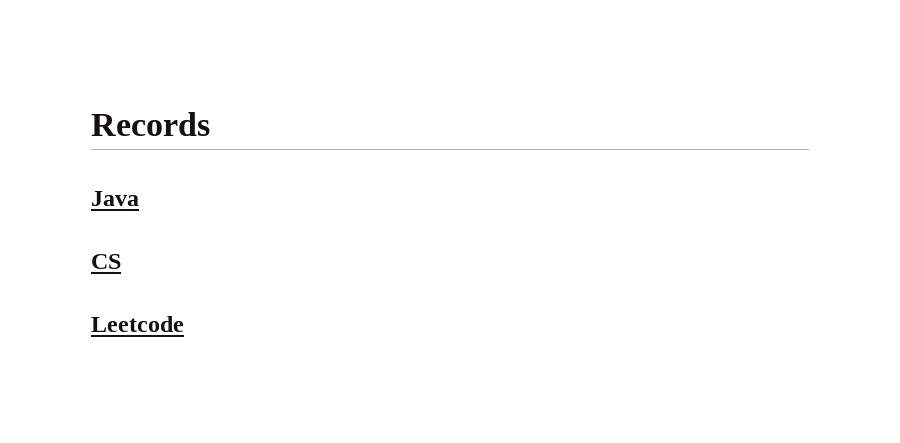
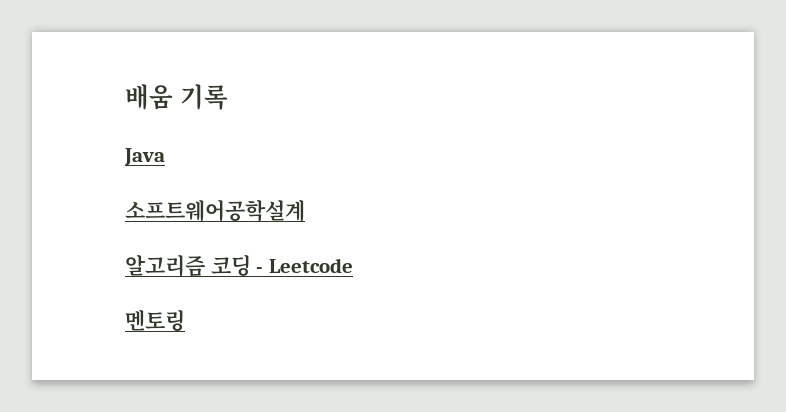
[91,112,210,136] Records -> [125,84,228,110] 배움 기록
[91,254,121,269] CS // -> [125,199,305,222] [125,254,264,277] 소프트웨어공학설계 // 알고리즘 코딩 -
(184, 324) none -> [125,309,185,331] // 멘토링

